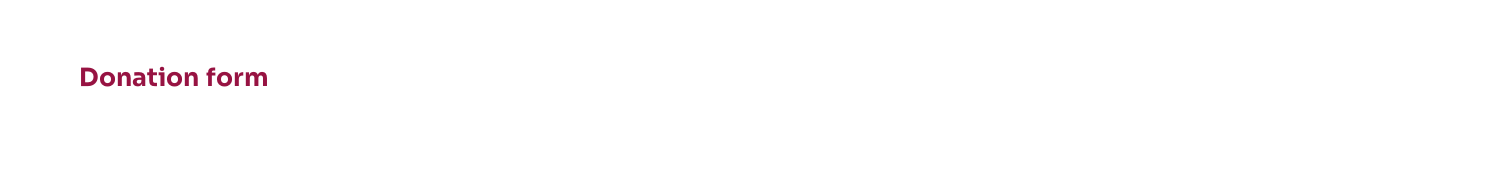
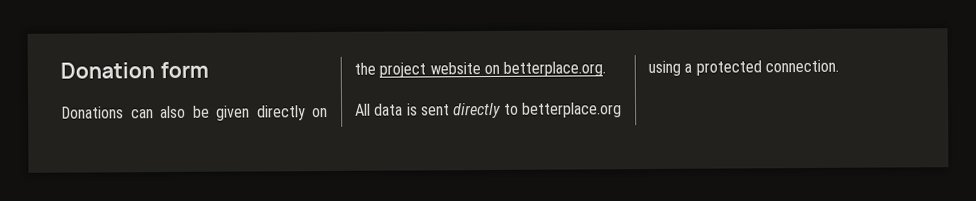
(269, 77) none -> [61,105,328,121] [354,61,607,78] [355,102,622,119] [648,59,839,76] // Donations can also be given directly on the project website on betterplace.org. // All data is sent directly to betterplace.org using a protected connection.

